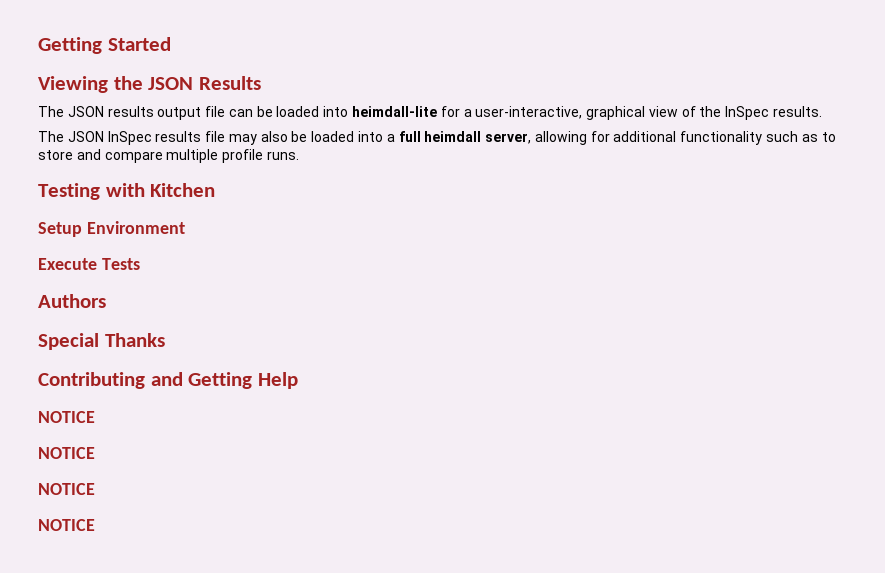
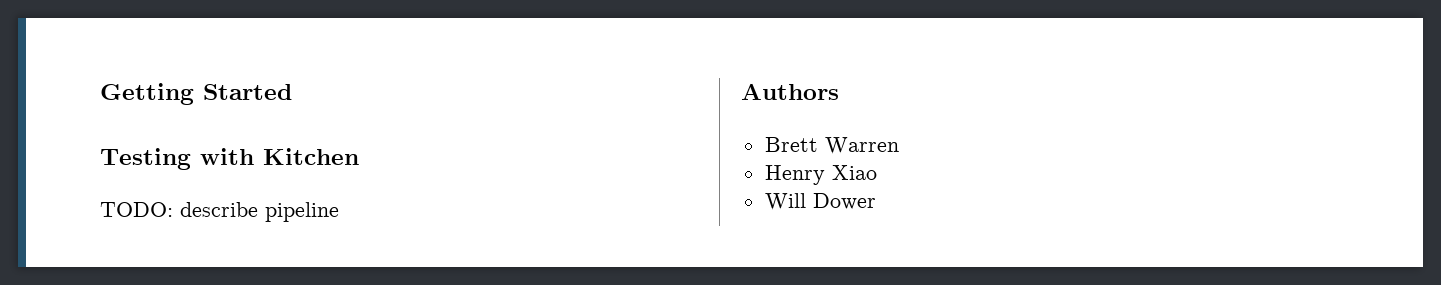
[38,76,261,93] [38,106,823,120] [38,131,836,145] [38,149,299,163] [38,183,216,200] [38,221,185,237] [38,258,140,270] [38,294,106,308] [38,333,165,350] [38,372,298,389] [38,411,95,423] [38,447,95,459] [38,483,95,495] [38,519,95,531] Viewing the JSON Results // The JSON results output file can be loaded into heimdall-lite for a user-interactive, graphical view of the InSpec results. // The JSON InSpec results file may also be loaded into a full heimdall server, allowing for additional functionality such as to store and compare multiple profile runs. // Testing with Kitchen // Setup Environment // Execute Tests // Authors // Special Thanks // Contributing and Getting Help // NOTICE // NOTICE // NOTICE // NOTICE -> [100,148,359,170] [100,202,339,222] [741,83,839,100] [764,137,899,154] [764,165,877,185] [764,193,876,210] Testing with Kitchen // TODO: describe pipeline // Authors // Brett Warren // Henry Xiao // Will Dower

